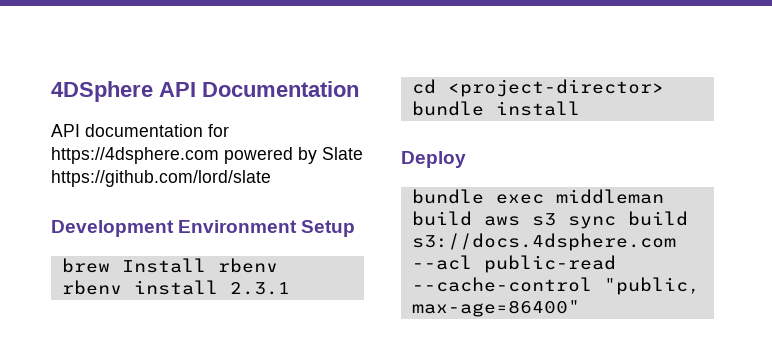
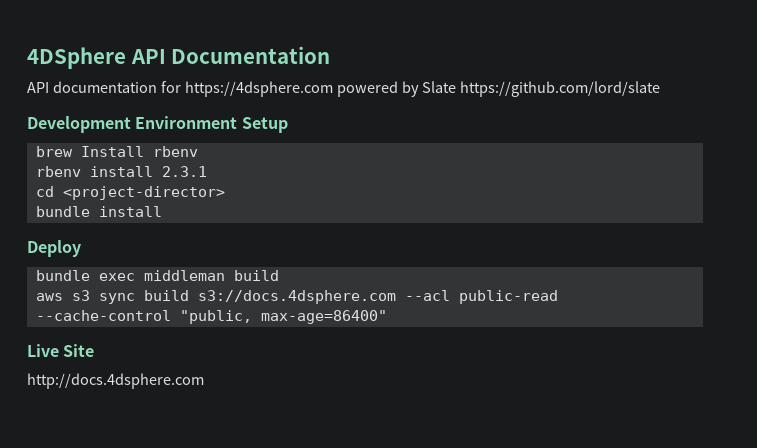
(472, 218) none -> (279, 275) //
(580, 308) none -> [27,344,95,357] [27,373,204,389] // Live Site // http://docs.4dsphere.com

